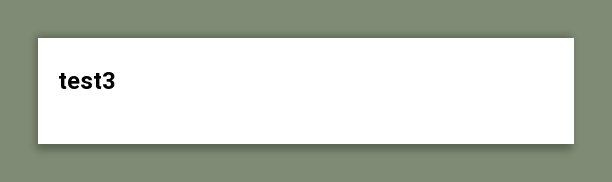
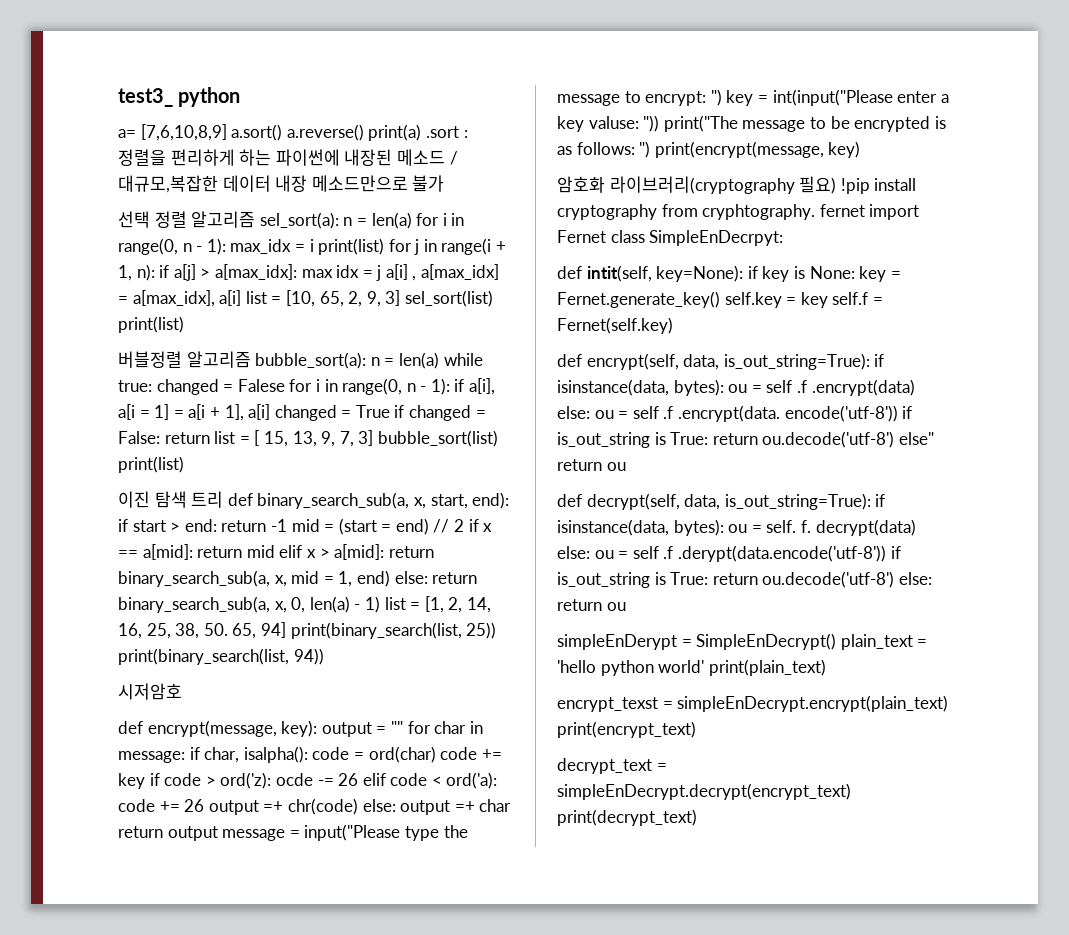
[58,72,116,89] test3 -> [118,87,241,107] [118,124,468,141] [118,149,458,166] [118,175,445,193] [118,211,465,229] [118,238,507,255] [118,264,500,281] [118,290,493,307] [118,316,184,333] [118,351,483,369] [118,378,496,395] [118,404,486,421] [118,430,498,447] [118,456,184,473] [118,491,510,509] [118,518,493,535] [118,544,434,560] [118,570,478,587] [118,596,491,613] [118,622,497,639] [118,648,324,665] [118,683,182,700] [118,720,483,737] [118,746,502,763] [118,772,498,789] [118,798,512,815] [118,824,468,841] [557,89,949,106] [557,115,946,132] [557,141,861,158] [557,176,917,194] [557,204,920,220] [557,230,784,246] [557,265,901,282] [557,291,883,308] [557,317,673,334] [557,353,885,370] [557,379,915,396] [557,405,913,422] [557,431,934,448] [557,459,626,471] [557,493,886,510] [557,519,916,536] [557,545,901,562] [557,571,932,588] [557,599,626,611] [557,633,928,650] [557,659,826,676] [557,695,949,712] [557,721,696,738] [557,758,667,774] [557,783,851,800] [557,809,697,826] test3_ python // a= [7,6,10,8,9] a.sort() a.reverse() print(a) .sort : 정렬을 편리하게 하는 파이썬에 내장된 메소드 / 대규모,복잡한 데이터 내장 메소드만으로 불가 // 선택 정렬 알고리즘 sel_sort(a): n = len(a) for i in range(0, n - 1): max_idx = i print(list) for j in range(i + 1, n): if a[j] > a[max_idx]: max idx = j a[i] , a[max_idx] = a[max_idx], a[i] list = [10, 65, 2, 9, 3] sel_sort(list) print(list) // 버블정렬 알고리즘 bubble_sort(a): n = len(a) while true: changed = Falese for i in range(0, n - 1): if a[i], a[i = 1] = a[i + 1], a[i] changed = True if changed = False: return list = [ 15, 13, 9, 7, 3] bubble_sort(list) print(list) // 이진 탐색 트리 def binary_search_sub(a, x, start, end): if start > end: return -1 mid = (start = end) // 2 if x == a[mid]: return mid elif x > a[mid]: return binary_search_sub(a, x, mid = 1, end) else: return binary_search_sub(a, x, 0, len(a) - 1) list = [1, 2, 14, 16, 25, 38, 50. 65, 94] print(binary_search(list, 25)) print(binary_search(list, 94)) // 시저암호 // def encrypt(message, key): output = "" for char in message: if char, isalpha(): code = ord(char) code += key if code > ord('z): ocde -= 26 elif code < ord('a): code += 26 output =+ chr(code) else: output =+ char return output message = input("Please type the message to encrypt: ") key = int(input("Please enter a key valuse: ")) print("The message to be encrypted is as follows: ") print(encrypt(message, key) // 암호화 라이브러리(cryptography 필요) !pip install cryptography from cryphtography. fernet import Fernet class SimpleEnDecrpyt: // def intit(self, key=None): if key is None: key = Fernet.generate_key() self.key = key self.f = Fernet(self.key) // def encrypt(self, data, is_out_string=True): if isinstance(data, bytes): ou = self .f .encrypt(data) else: ou = self .f .encrypt(data. encode('utf-8')) if is_out_string is True: return ou.decode('utf-8') else" return ou // def decrypt(self, data, is_out_string=True): if isinstance(data, bytes): ou = self. f. decrypt(data) else: ou = self .f .derypt(data.encode('utf-8')) if is_out_string is True: return ou.decode('utf-8') else: return ou // simpleEnDerypt = SimpleEnDecrypt() plain_text = 'hello python world' print(plain_text) // encrypt_texst = simpleEnDecrypt.encrypt(plain_text) print(encrypt_text) // decrypt_text = simpleEnDecrypt.decrypt(encrypt_text) print(decrypt_text)

